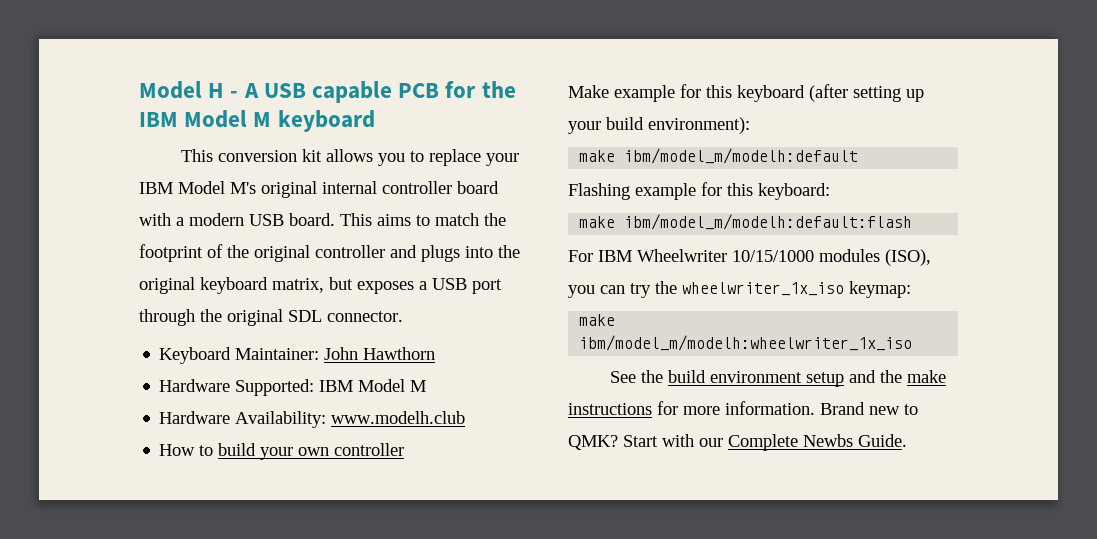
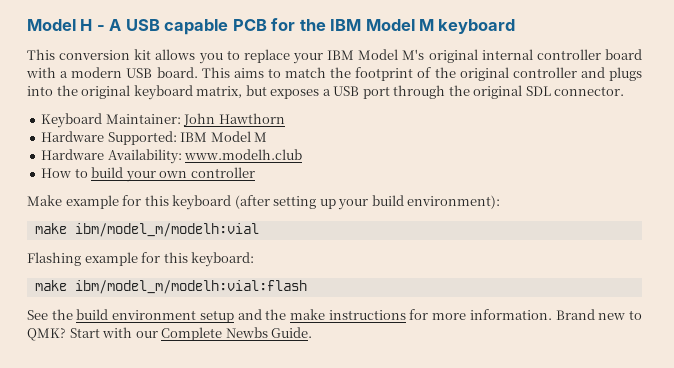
[624,148,859,164] ibm/model_m/modelh:default -> [74,223,259,237] ibm/model_m/modelh:vial
[624,214,913,230] [568,249,931,266] [568,281,911,298] [579,314,616,326] [579,335,913,351] ibm/model_m/modelh:default:flash // For IBM Wheelwriter 10/15/1000 modules (ISO), you can try the wheelwriter_1x_iso keymap: // make ibm/model_m/modelh:wheelwriter_1x_iso -> [74,280,307,294] ibm/model_m/modelh:vial:flash

